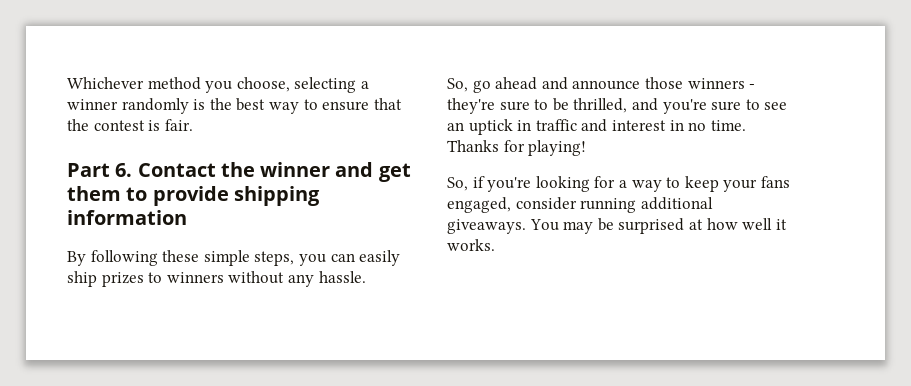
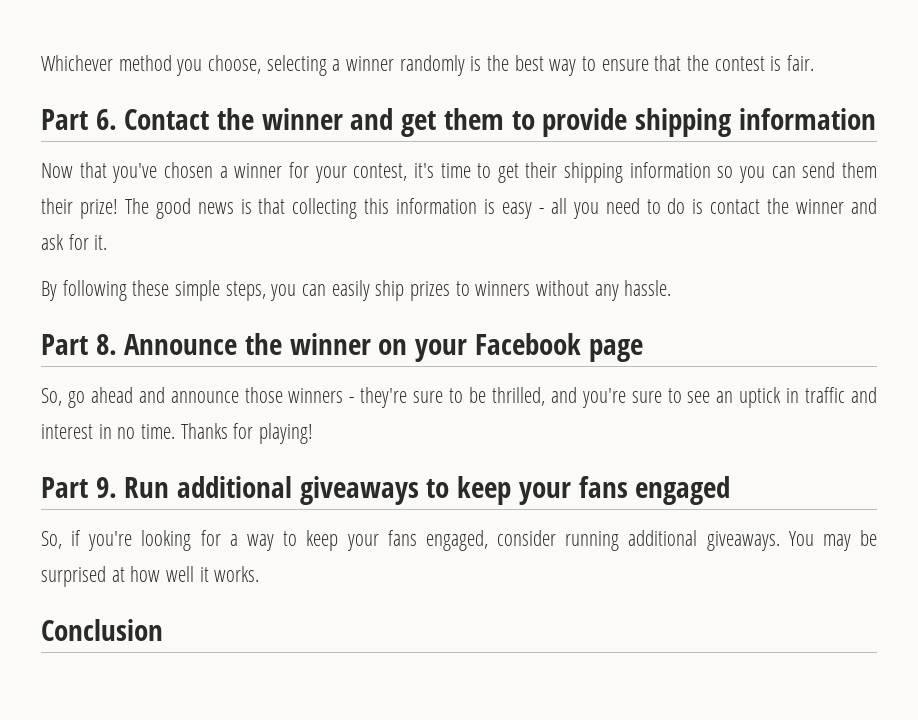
(187, 217) none -> [41,162,878,183] [41,198,877,219] [41,234,108,250] // Now that you've chosen a winner for your contest, it's time to get their shipping information so you can send them their prize! The good news is that collecting this information is easy - all you need to do is contact the winner and ask for it.
(366, 277) none -> [41,333,643,362] // Part 8. Announce the winner on your Facebook page
(587, 148) none -> [41,476,731,505] // Part 9. Run additional giveaways to keep your fans engaged
(495, 245) none -> [41,619,163,641] // Conclusion

